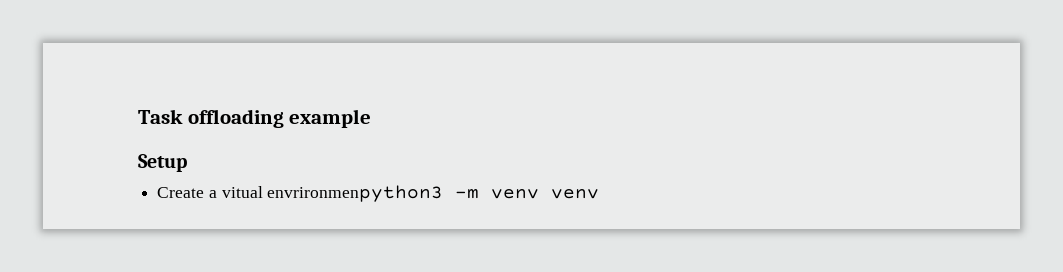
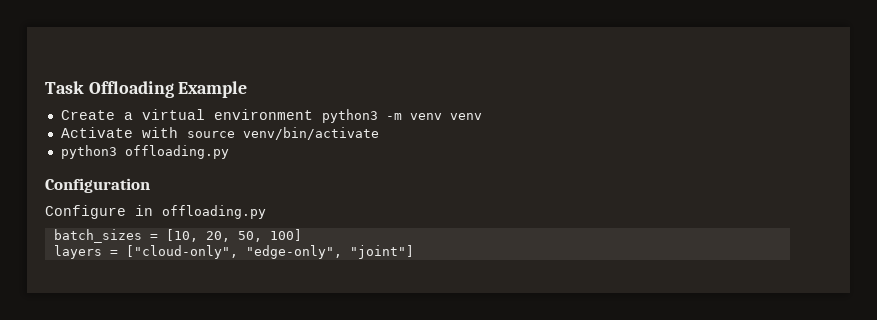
[187,109,372,128] [138,154,187,172] offloading example // Setup -> [88,81,248,98] Offloading Example
[221,185,444,202] vitual envrironmenpython3 -> [141,109,378,123] virtual environment python3
(600, 194) none -> [60,127,379,140] [60,145,229,159] [45,178,150,193] [45,205,266,219] [53,229,302,243] [53,245,414,259] // Activate with source venv/bin/activate // python3 offloading.py // Configuration // Configure in offloading.py // batch_sizes = [10, 20, 50, 100] // layers = ["cloud-only", "edge-only", "joint"]

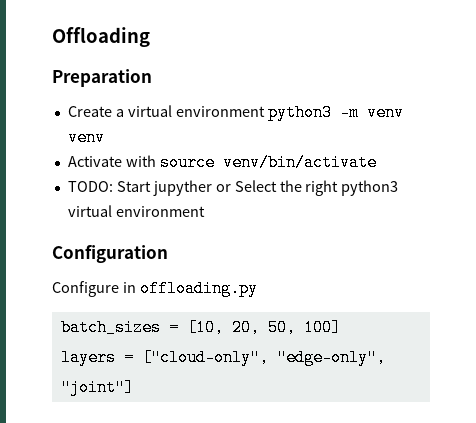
[45,81,84,94] Task -> (52, 37) none
[178,81,248,98] Example -> [52,69,152,87] // Preparation
[60,145,229,159] python3 offloading.py -> [67,180,399,196] [67,205,205,217] TODO: Start jupyther or Select the right python3 virtual environment

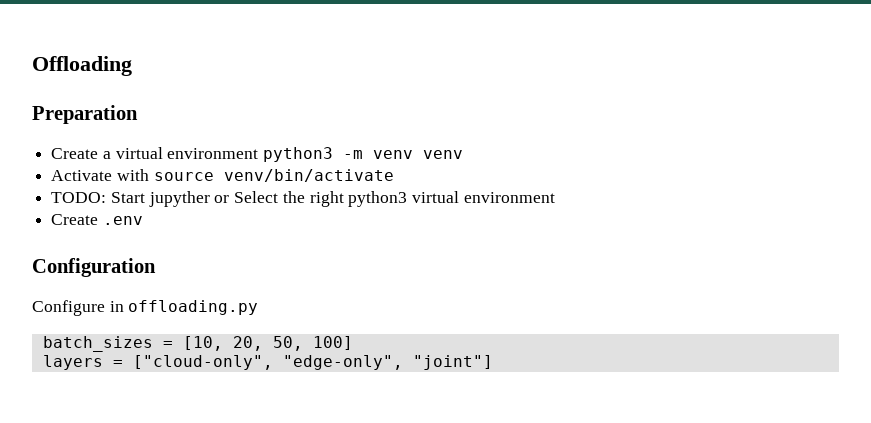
(205, 211) none -> [51,214,143,225] // Create .env

